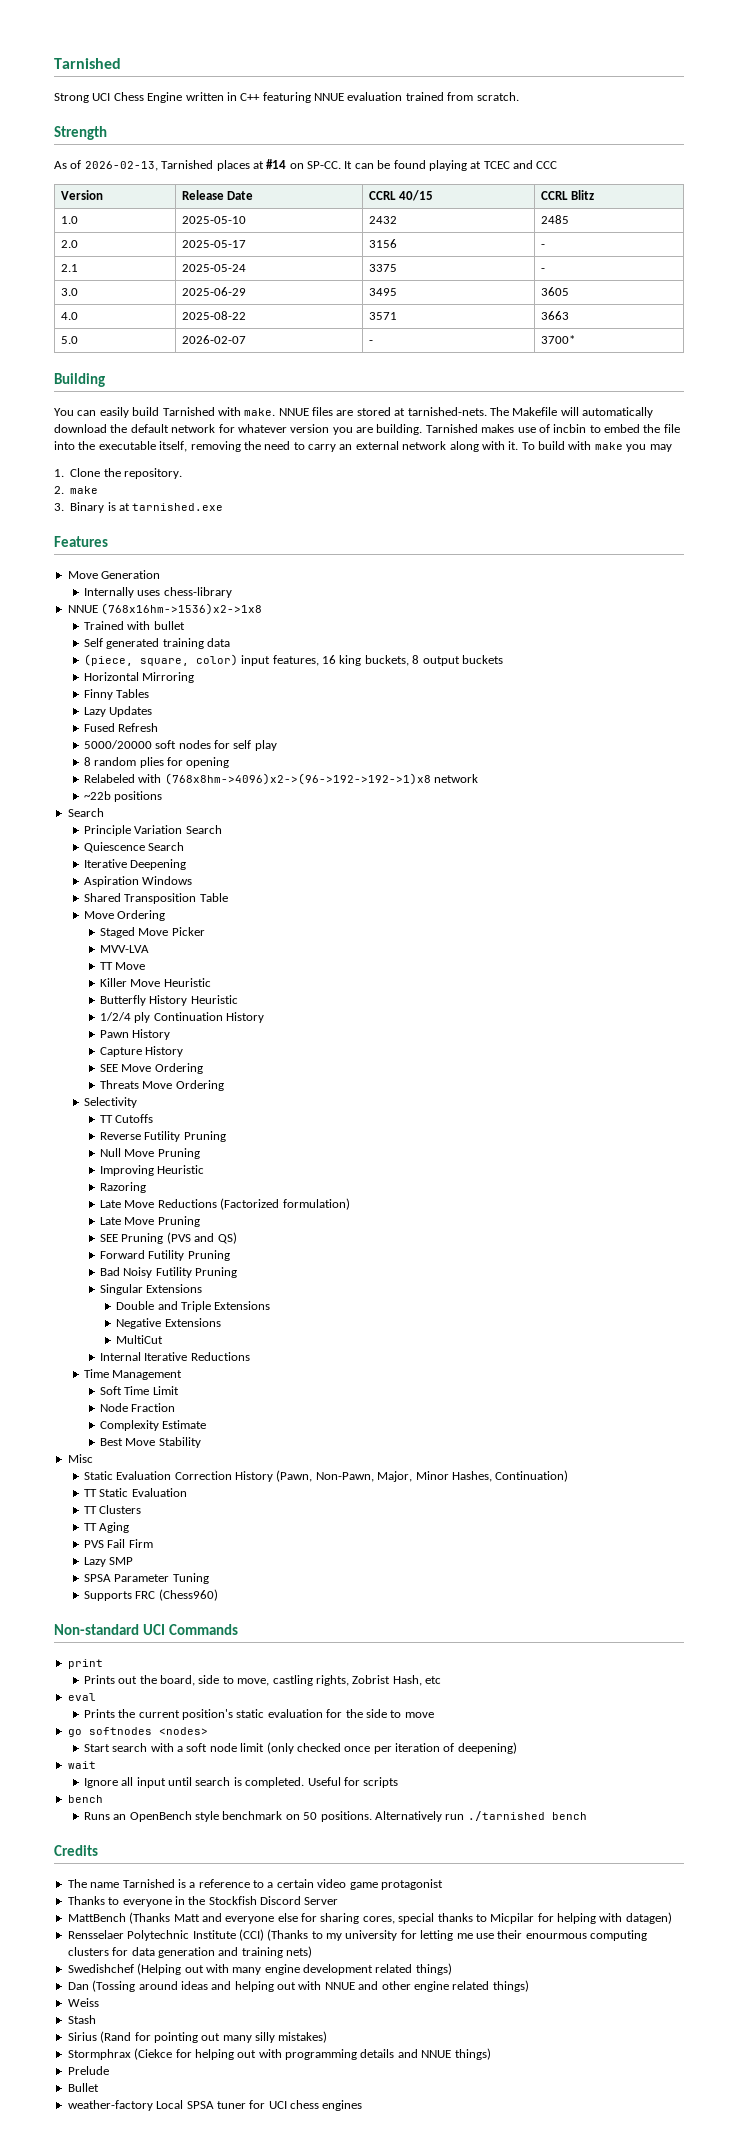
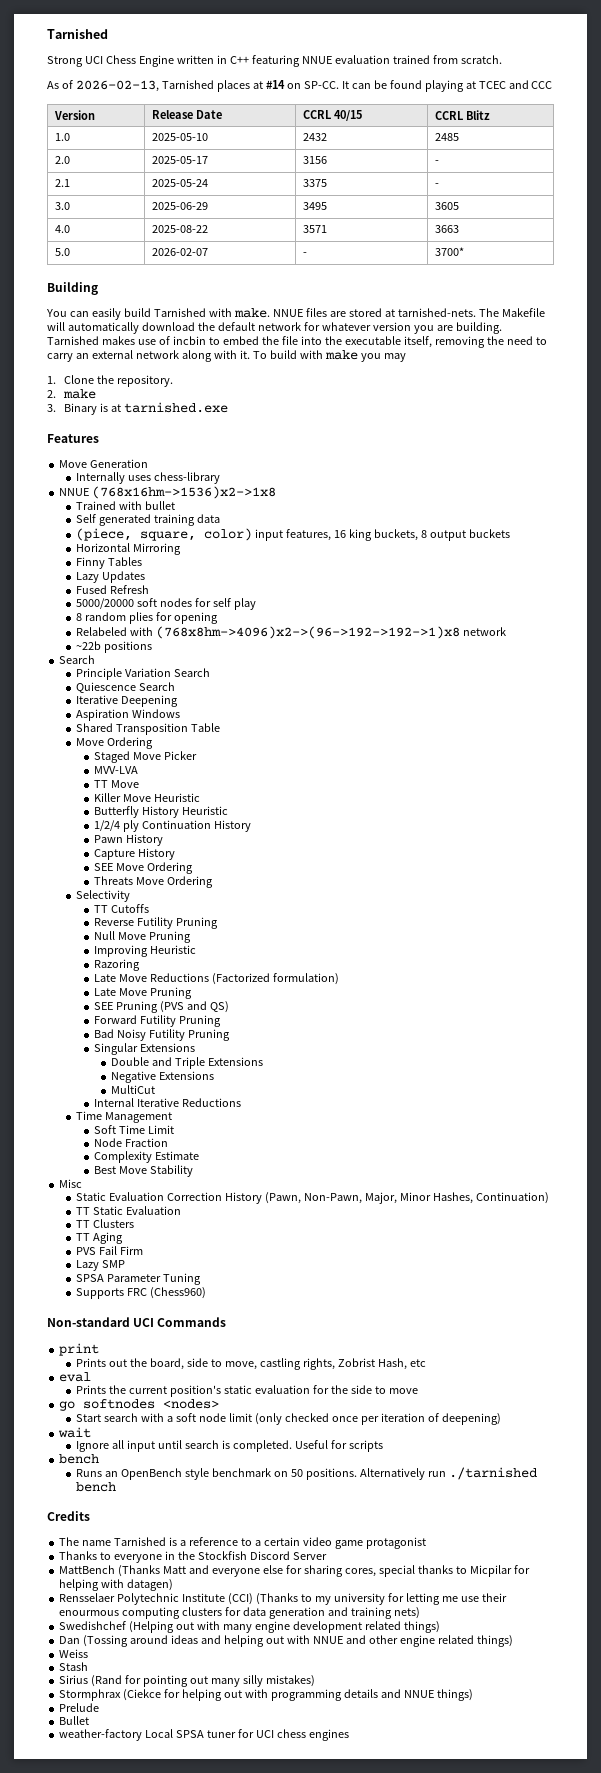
[54,126,107,140] // Strength -> (502, 59) none

